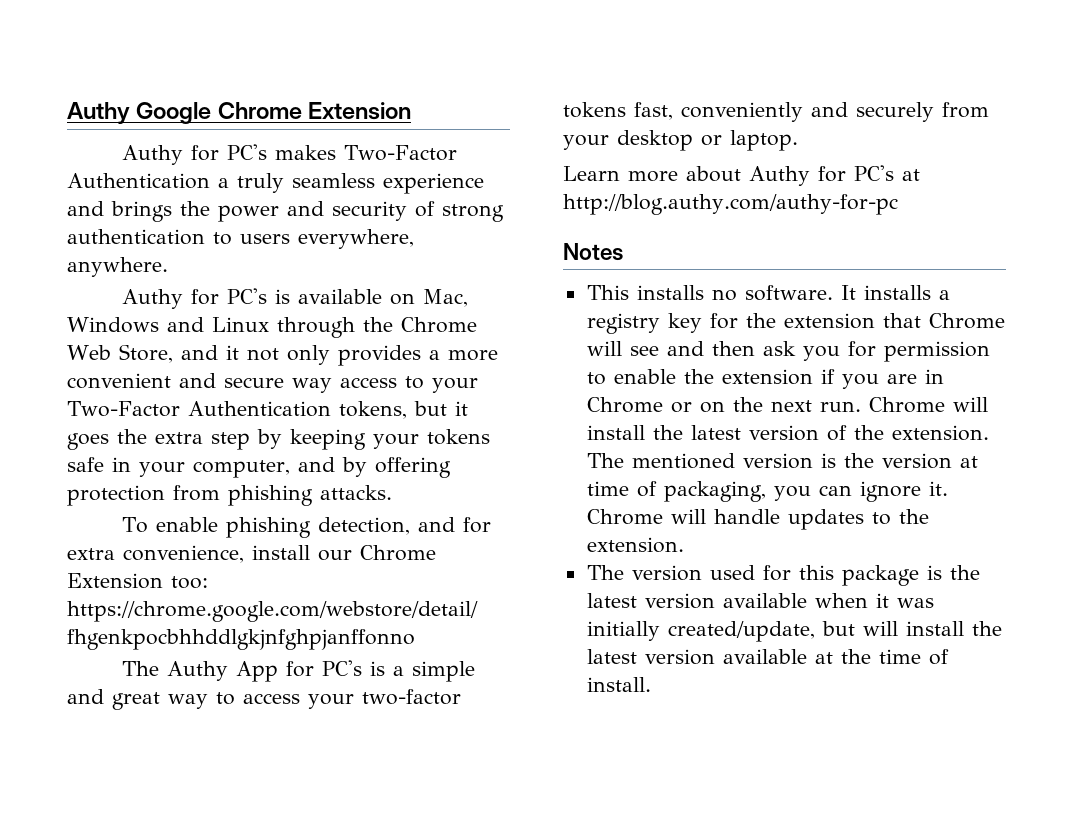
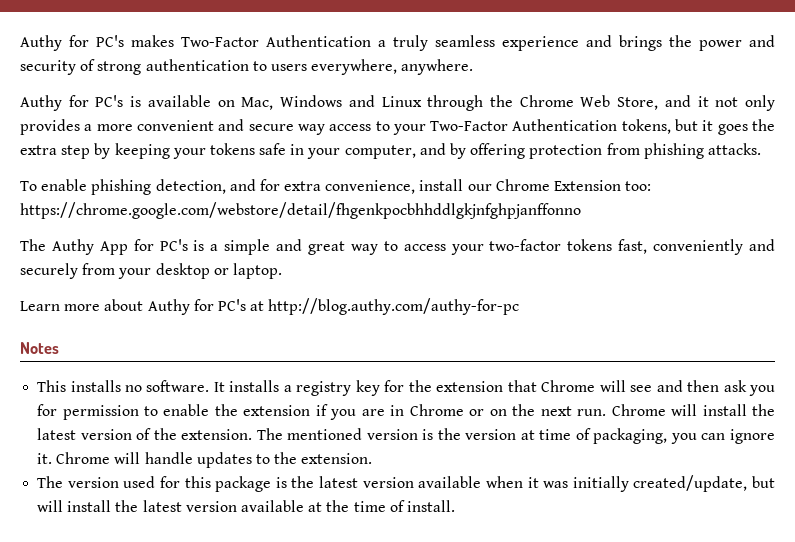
[67,102,412,124] [122,145,184,165] Authy Google Chrome Extension // Authy -> [20,35,62,51] Authy

